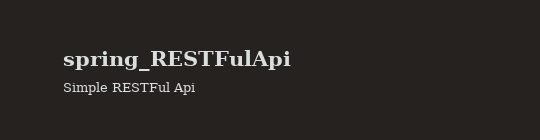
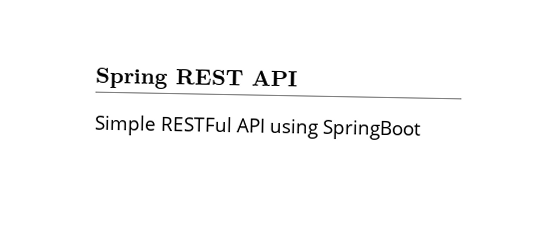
[63,50,291,71] spring_RESTFulApi -> [95,67,298,89] Spring REST API
[173,83,195,95] Api -> [236,117,421,141] API using SpringBoot

